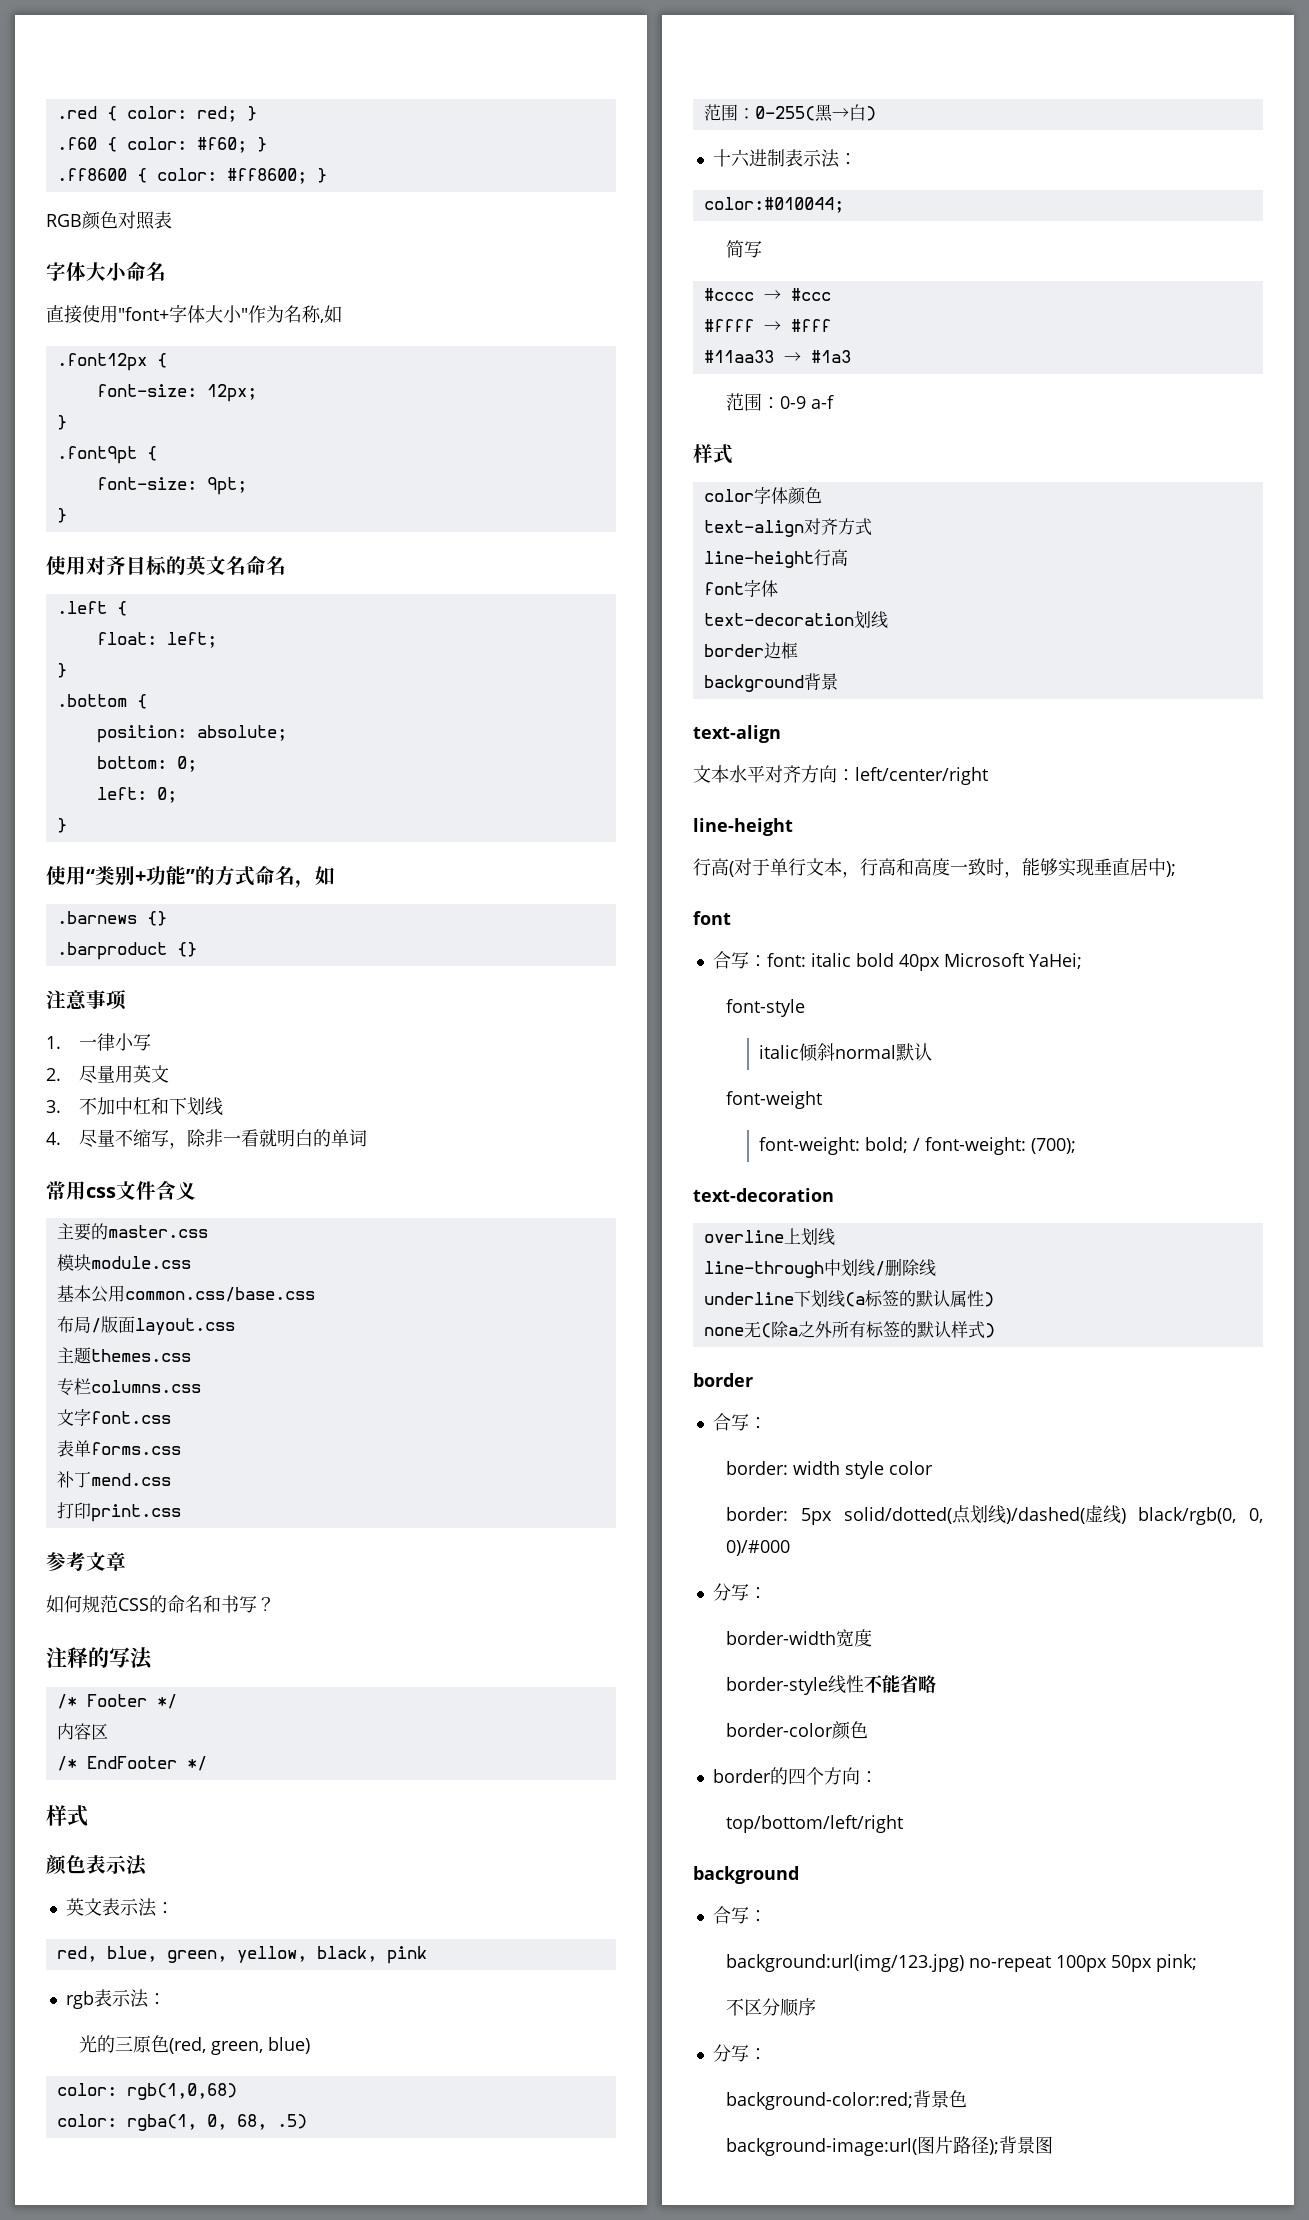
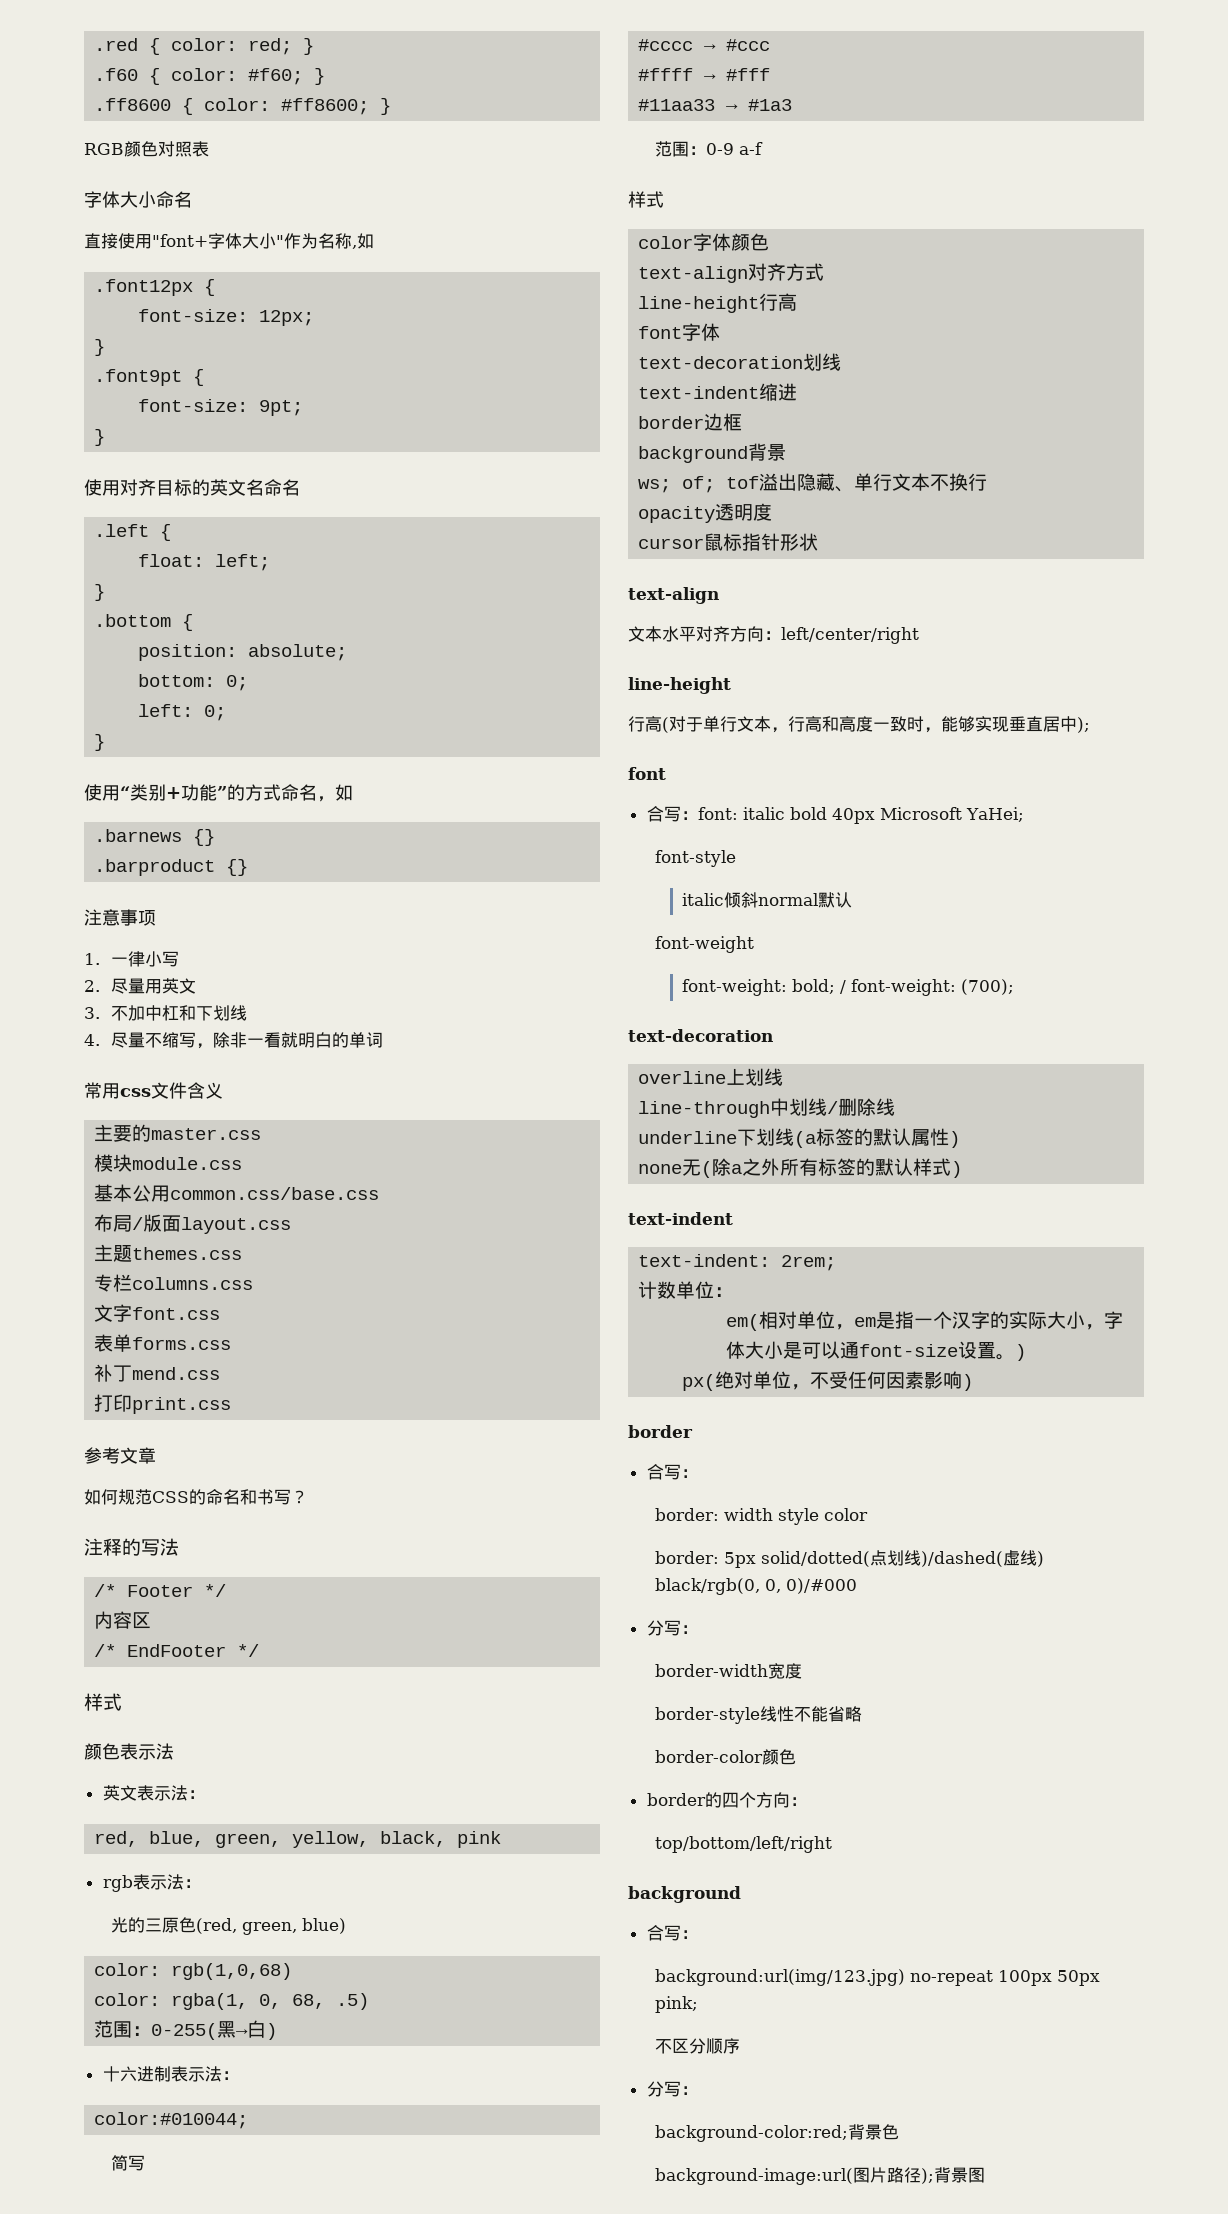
(888, 620) none -> [638,383,798,401] // text-indent缩进
(838, 681) none -> [638,473,988,493] [638,503,773,523] [638,533,819,551] // ws; of; tof溢出隐藏、单行文本不换行 // opacity透明度 // cursor鼠标指针形状
(995, 1330) none -> [628,1212,733,1225] [638,1254,837,1271] [638,1281,734,1299] [726,1311,1124,1331] [726,1341,1027,1361] [682,1371,974,1391] // text-indent // text-indent: 2rem; // 计数单位： // em(相对单位，em是指一个汉字的实际大小，字体大小是可以通font-size设置。) // px(绝对单位，不受任何因素影响)

